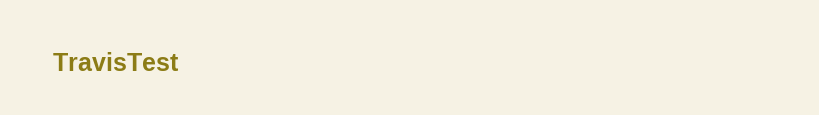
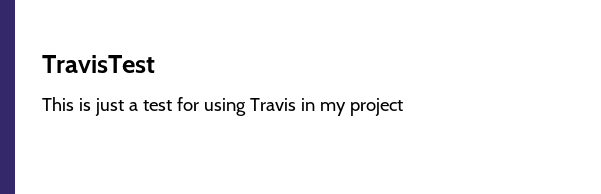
(179, 61) none -> [42,97,403,116] // This is just a test for using Travis in my project

